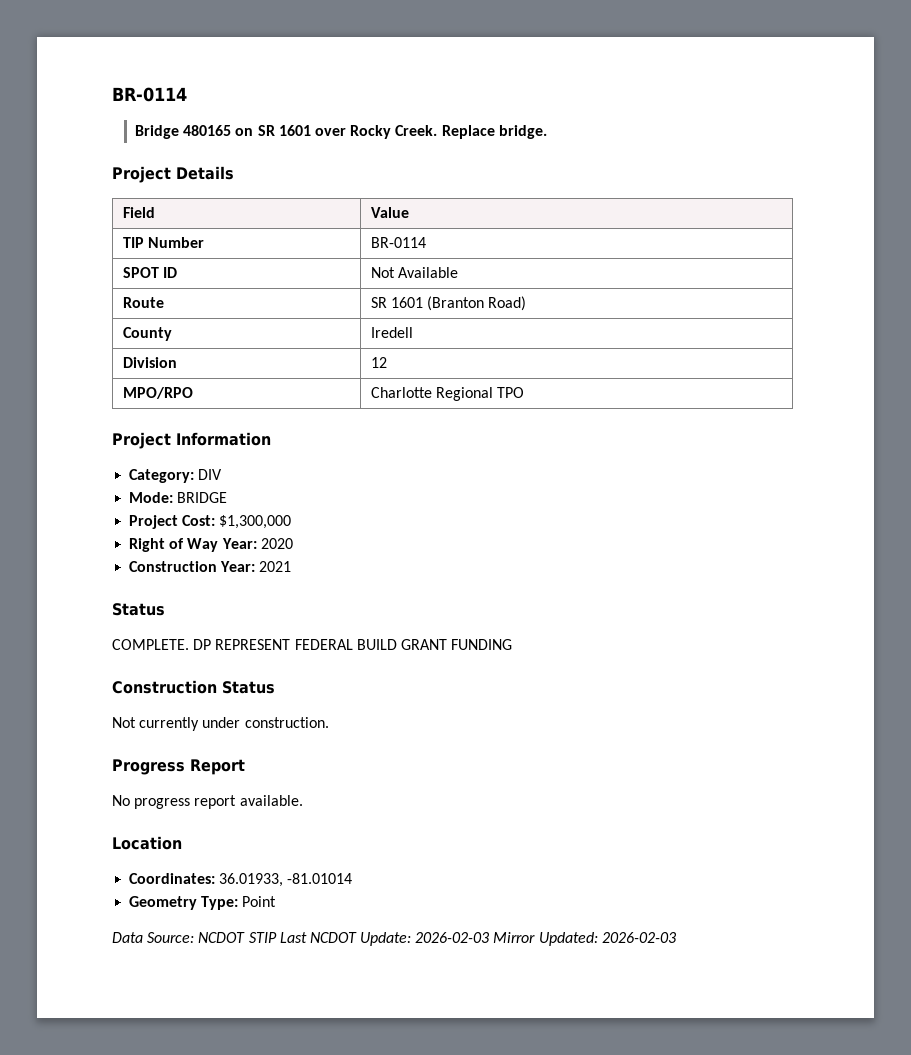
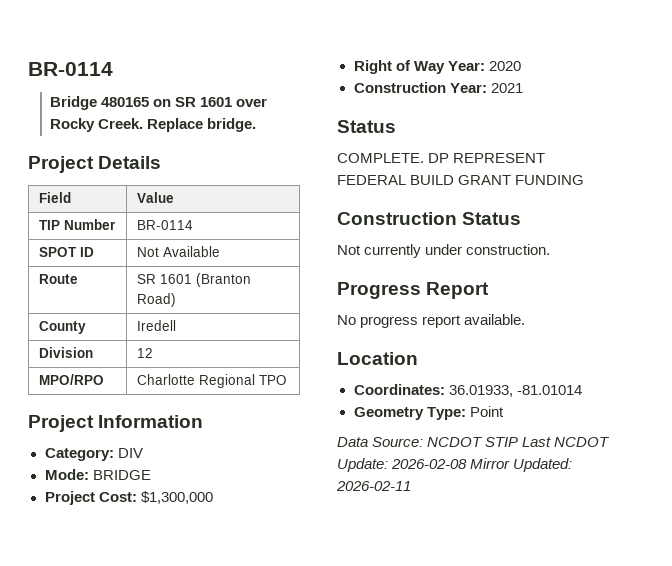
[415,932,490,943] 2026-02-03 -> [391,459,468,469] 2026-02-08
[601,932,676,943] 2026-02-03 -> [336,481,411,491] 2026-02-11

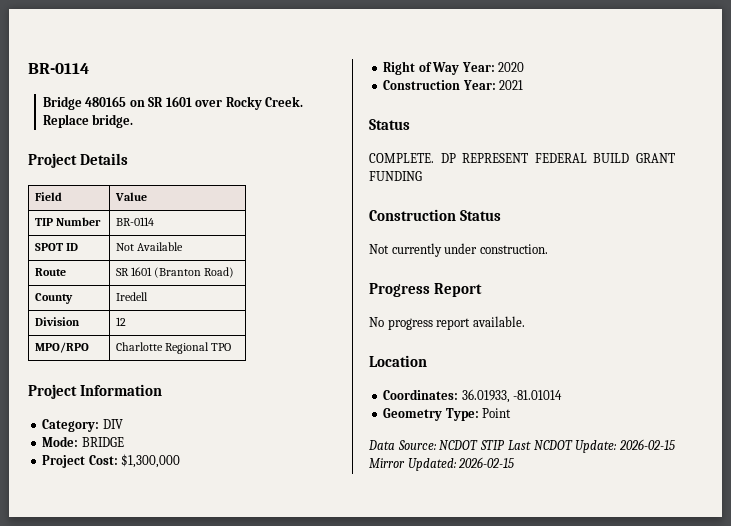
[391,459,468,469] 2026-02-08 -> [619,439,675,450] 2026-02-15
[336,481,411,491] 2026-02-11 -> [458,457,515,468] 2026-02-15

